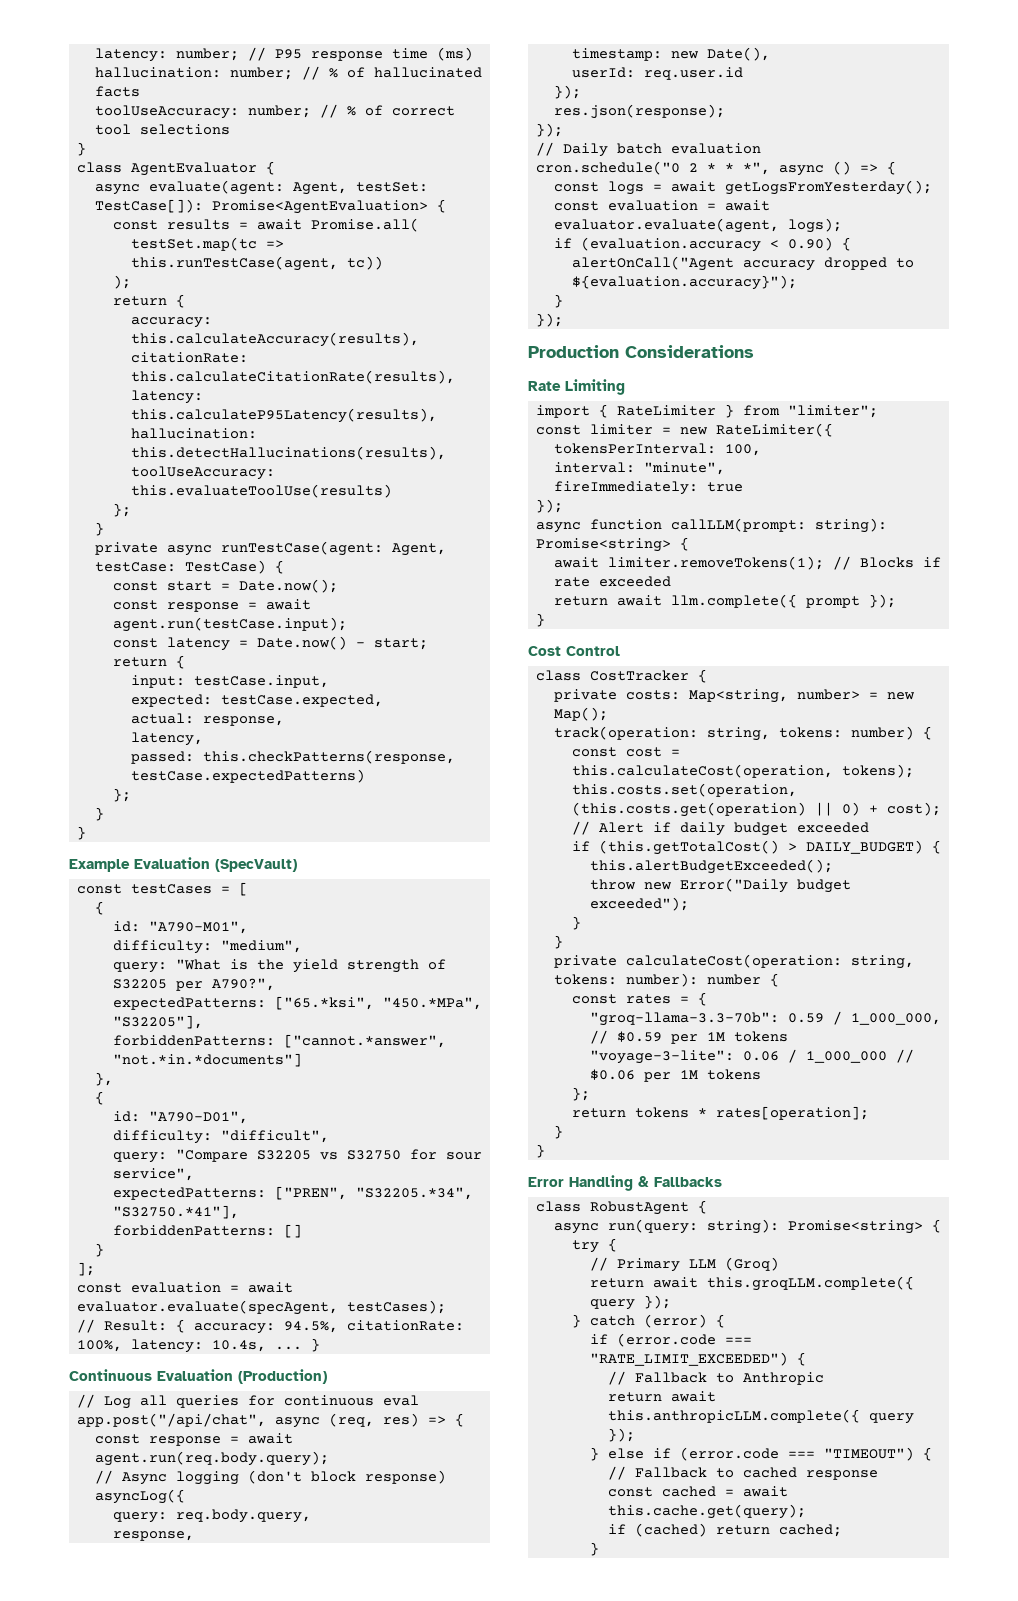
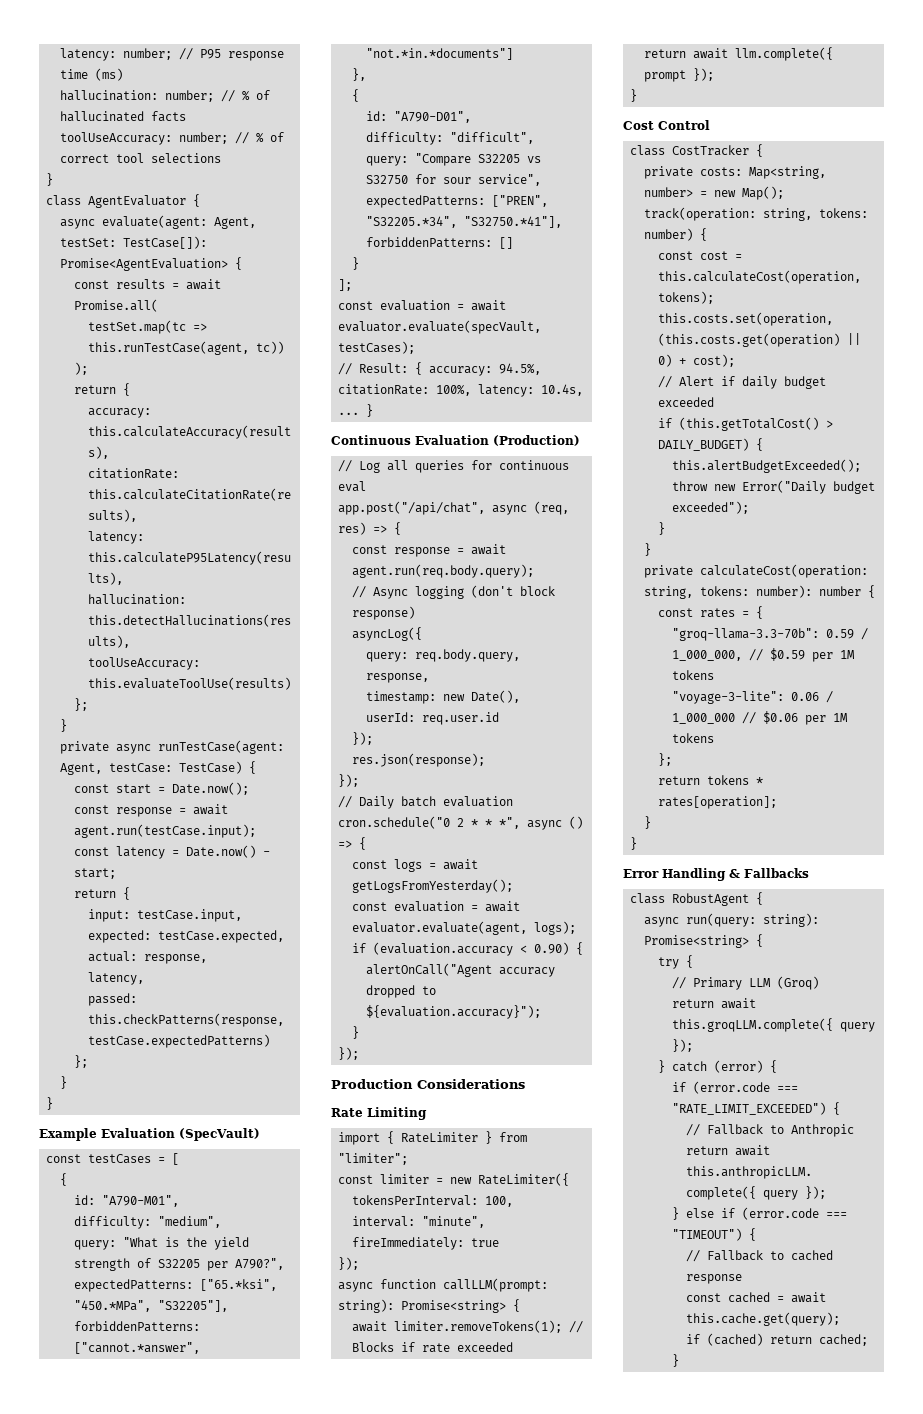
[76,1300,338,1315] evaluator.evaluate(specAgent, -> [337,320,541,334] evaluator.evaluate(specVault,

